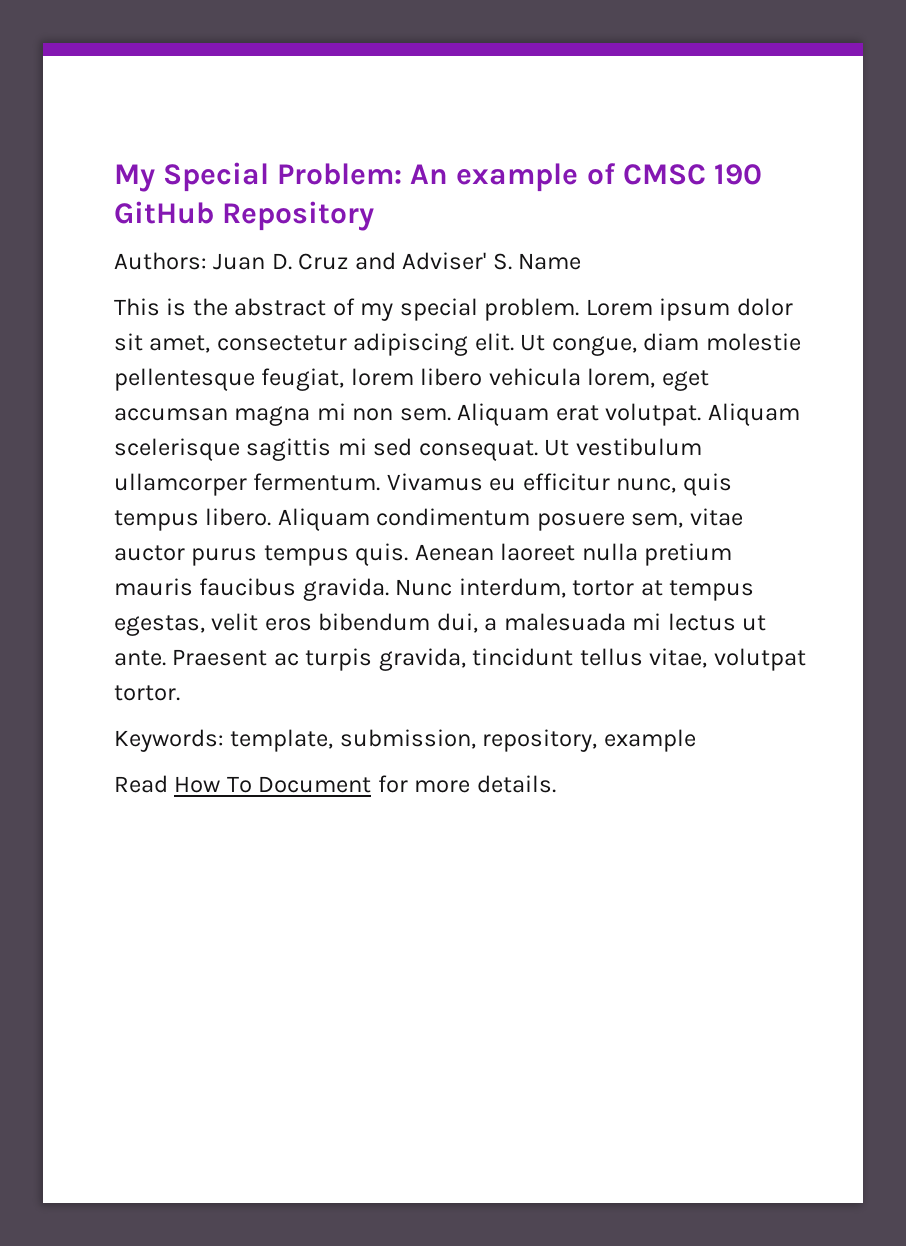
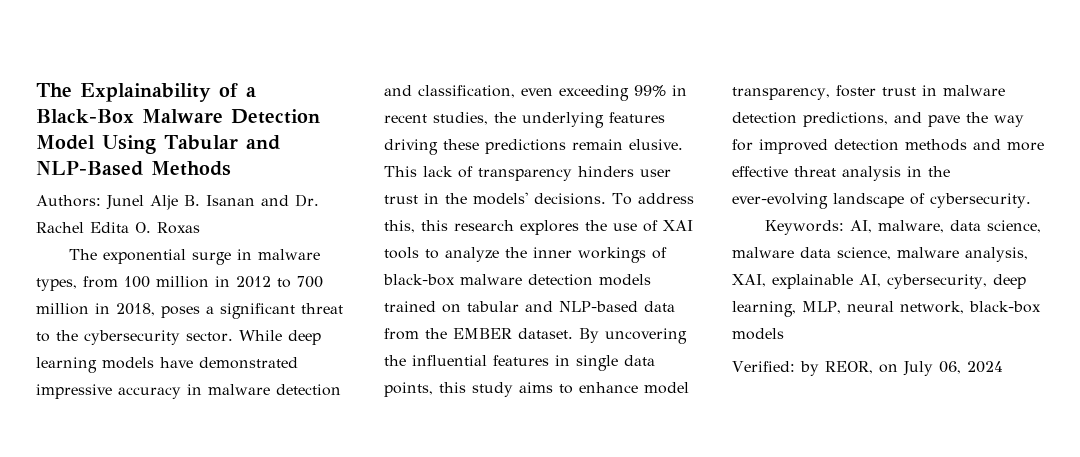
[114,162,762,192] [114,201,375,231] [114,252,582,270] [114,298,793,321] [114,333,801,356] [114,368,709,391] [114,403,800,426] [114,438,702,461] [114,473,732,496] [114,508,743,531] [114,543,733,566] [114,578,755,601] [114,613,767,636] [114,648,806,671] [114,685,180,701] [114,729,696,752] [114,775,556,793] My Special Problem: An example of CMSC 190 GitHub Repository // Authors: Juan D. Cruz and Adviser' S. Name // This is the abstract of my special problem. Lorem ipsum dolor sit amet, consectetur adipiscing elit. Ut congue, diam molestie pellentesque feugiat, lorem libero vehicula lorem, eget accumsan magna mi non sem. Aliquam erat volutpat. Aliquam scelerisque sagittis mi sed consequat. Ut vestibulum ullamcorper fermentum. Vivamus eu efficitur nunc, quis tempus libero. Aliquam condimentum posuere sem, vitae auctor purus tempus quis. Aenean laoreet nulla pretium mauris faucibus gravida. Nunc interdum, tortor at tempus egestas, velit eros bibendum dui, a malesuada mi lectus ut ante. Praesent ac turpis gravida, tincidunt tellus vitae, volutpat tortor. // Keywords: template, submission, repository, example // Read How To Document for more details. -> [36,83,256,102] [36,109,320,124] [36,135,280,154] [36,161,231,176] [36,194,319,210] [36,222,200,234] [69,249,321,265] [36,276,323,291] [36,303,343,319] [36,330,321,345] [36,357,298,373] [36,384,341,399] [384,85,687,101] [384,112,665,128] [384,139,683,155] [384,166,671,181] [384,192,694,205] [384,220,693,235] [384,247,667,263] [383,274,651,286] [384,301,675,313] [384,328,687,344] [384,355,655,371] [384,382,689,397] [732,85,1005,100] [732,112,1024,127] [732,139,1044,154] [732,166,950,181] [732,193,1031,209] [765,220,1042,235] [732,247,1028,262] [732,274,1026,289] [732,301,1041,317] [732,328,784,340] [732,361,1003,376] The Explainability of a Black-Box Malware Detection Model Using Tabular and NLP-Based Methods // Authors: Junel Alje B. Isanan and Dr. Rachel Edita O. Roxas // The exponential surge in malware types, from 100 million in 2012 to 700 million in 2018, poses a significant threat to the cybersecurity sector. While deep learning models have demonstrated impressive accuracy in malware detection and classification, even exceeding 99% in recent studies, the underlying features driving these predictions remain elusive. This lack of transparency hinders user trust in the models' decisions. To address this, this research explores the use of XAI tools to analyze the inner workings of black-box malware detection models trained on tabular and NLP-based data from the EMBER dataset. By uncovering the influential features in single data points, this study aims to enhance model transparency, foster trust in malware detection predictions, and pave the way for improved detection methods and more effective threat analysis in the ever-evolving landscape of cybersecurity. // Keywords: AI, malware, data science, malware data science, malware analysis, XAI, explainable AI, cybersecurity, deep learning, MLP, neural network, black-box models // Verified: by REOR, on July 06, 2024

